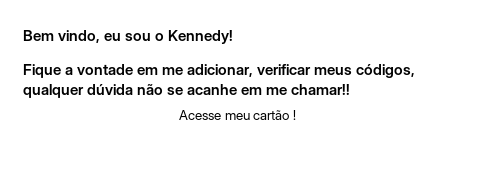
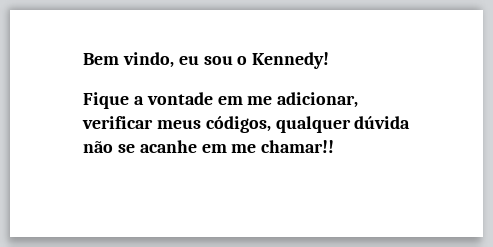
[179,110,296,120] // Acesse meu cartão ! -> (335, 146) none

